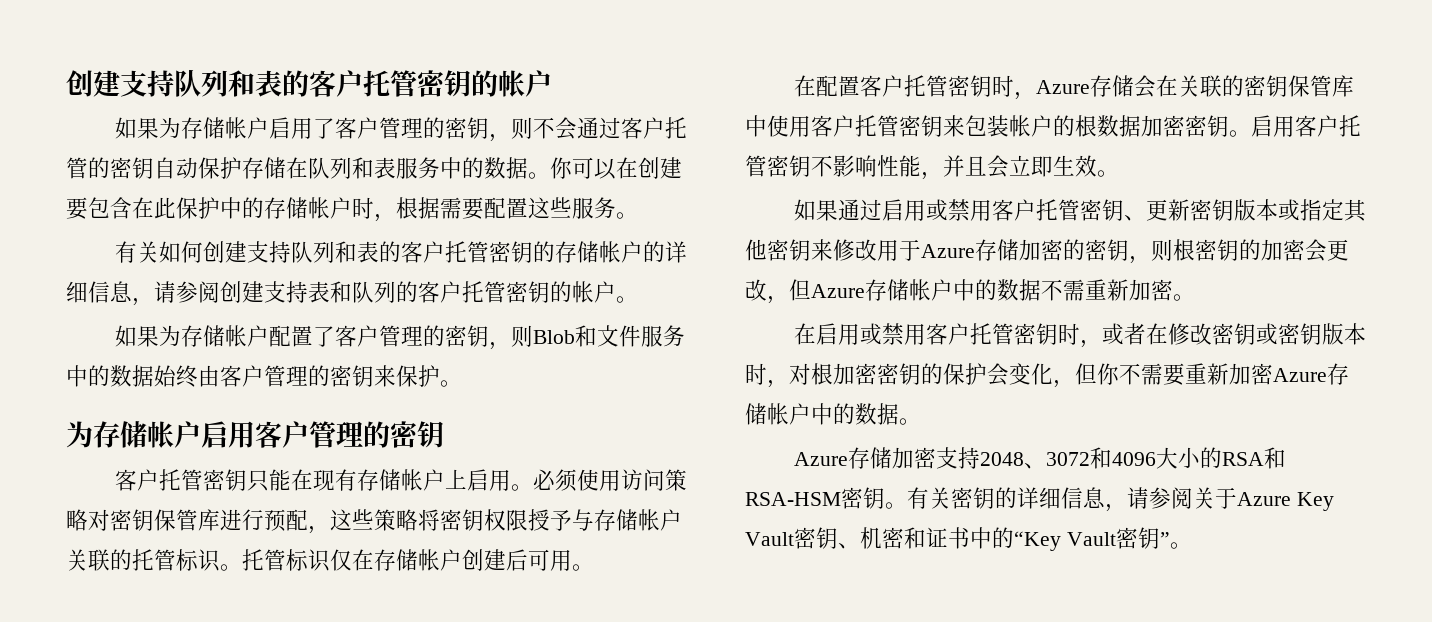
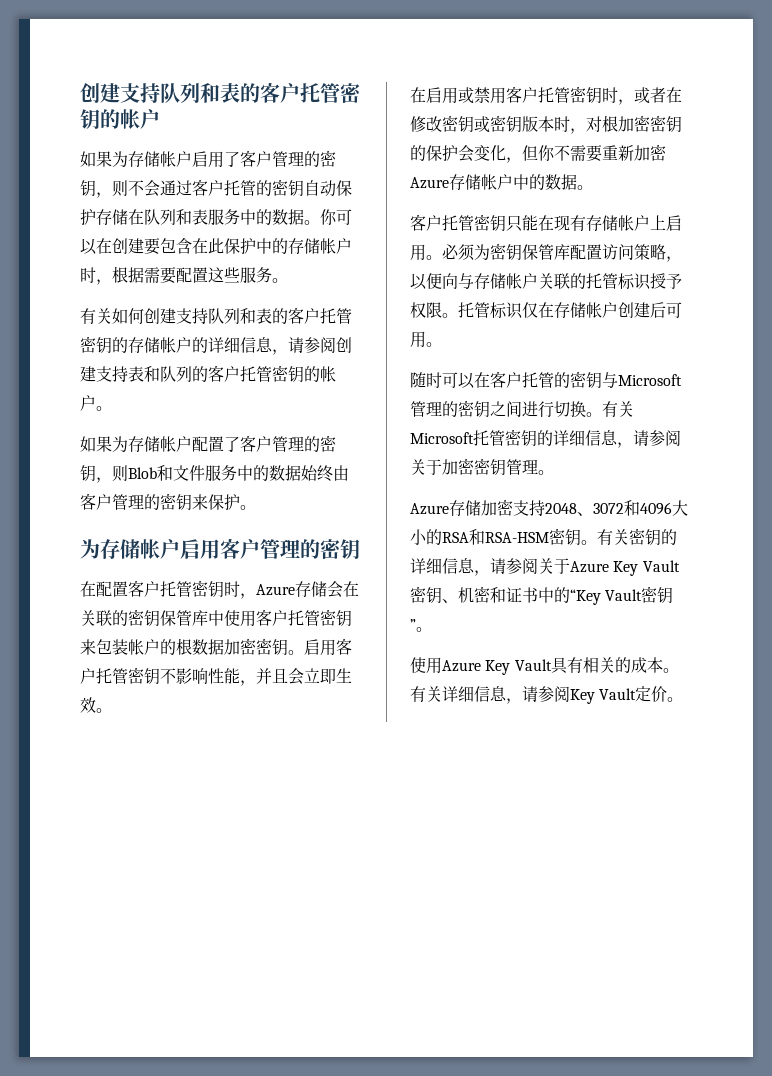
[114,469,687,492] [66,509,682,534] [66,549,594,572] // 客户托管密钥只能在现有存储帐户上启用。必须使用访问策略对密钥保管库进行预配，这些策略将密钥权限授予与存储帐户关联的托管标识。托管标识仅在存储帐户创建后可用。 -> (360, 549) none
[793,199,1367,222] [745,239,1349,264] [745,279,1195,304] // 如果通过启用或禁用客户托管密钥、更新密钥版本或指定其他密钥来修改用于Azure存储加密的密钥，则根密钥的加密会更改，但Azure存储帐户中的数据不需重新加密。 -> (112, 710) none
(921, 421) none -> [410,214,682,232] [410,243,682,262] [410,273,682,290] [410,302,682,319] [410,331,442,348] [410,371,682,389] [410,400,634,418] [410,429,681,448] [410,458,554,476] // 客户托管密钥只能在现有存储帐户上启用。必须为密钥保管库配置访问策略，以便向与存储帐户关联的托管标识授予权限。托管标识仅在存储帐户创建后可用。 // 随时可以在客户托管的密钥与Microsoft管理的密钥之间进行切换。有关Microsoft托管密钥的详细信息，请参阅关于加密密钥管理。
(1192, 545) none -> [410,657,679,675] [410,686,684,704] // 使用Azure Key Vault具有相关的成本。有关详细信息，请参阅Key Vault定价。

